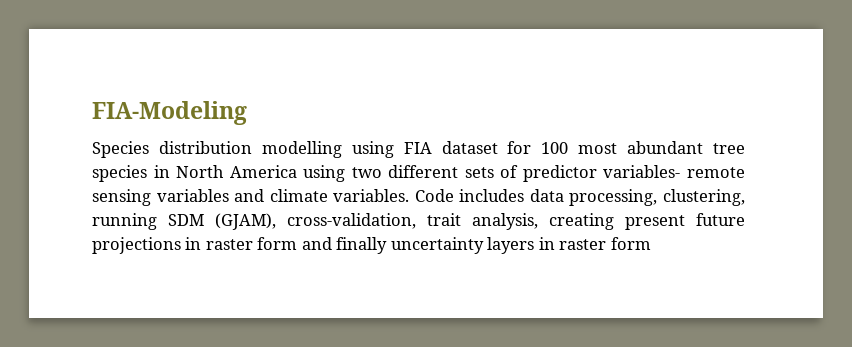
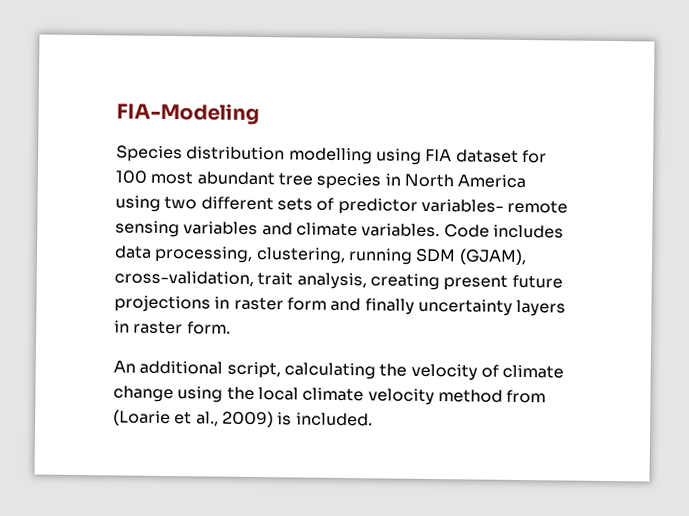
[610,237,651,250] form -> [186,321,231,335] [113,360,565,381] [113,385,547,406] [113,409,373,428] form. // An additional script, calculating the velocity of climate change using the local climate velocity method from (Loarie et al., 2009) is included.

